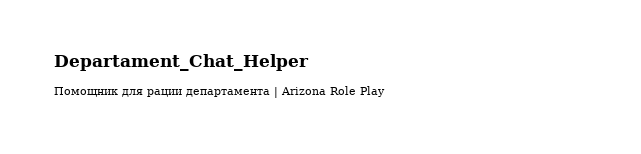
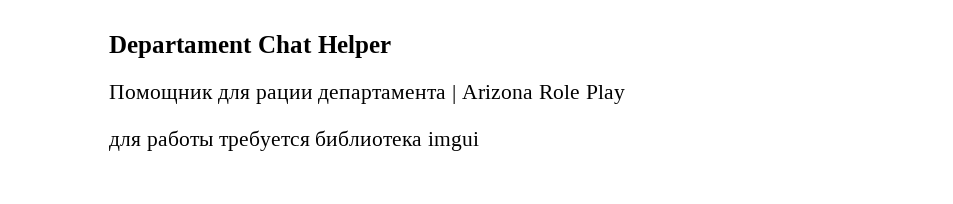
[54,54,309,71] Departament_Chat_Helper -> [109,35,391,58] Departament Chat Helper
(385, 91) none -> [109,130,480,151] // для работы требуется библиотека imgui

